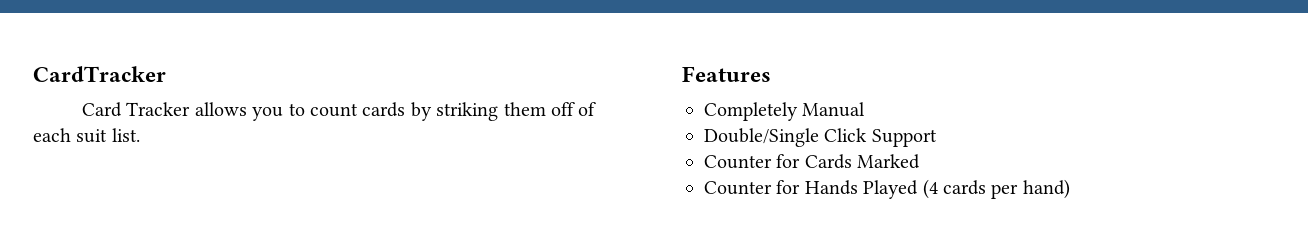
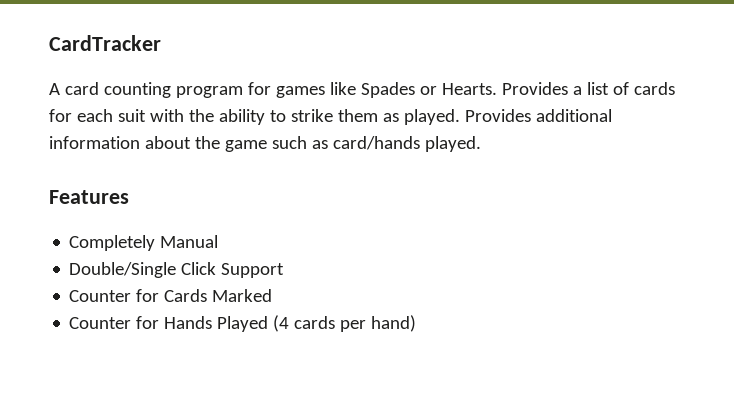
[82,102,597,121] [33,128,140,143] Card Tracker allows you to count cards by striking them off of each suit list. -> [49,82,675,98] [49,109,612,125] [49,136,481,152] A card counting program for games like Spades or Hearts. Provides a list of cards for each suit with the ability to strike them as played. Provides additional information about the game such as card/hands played.

